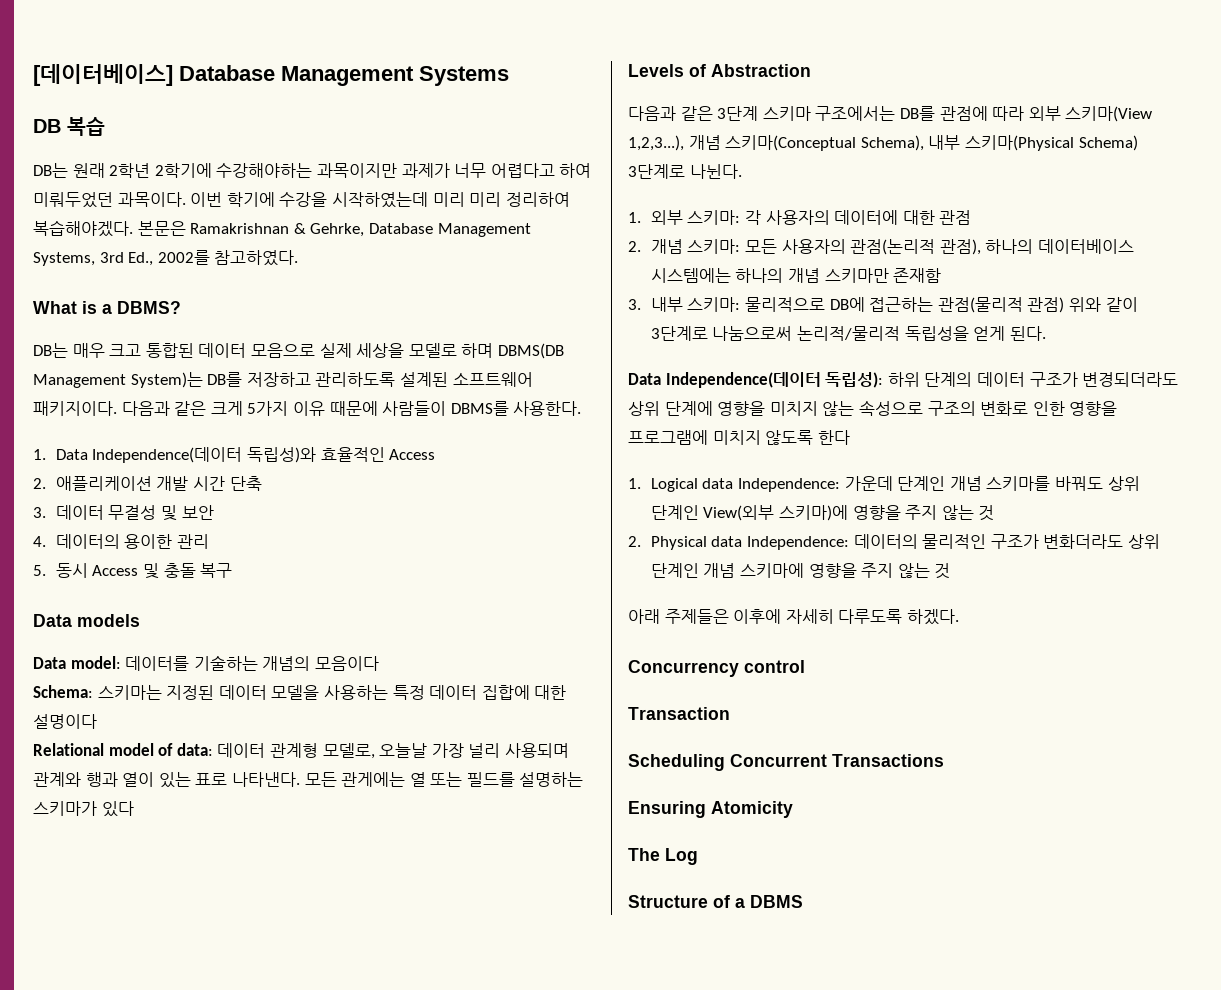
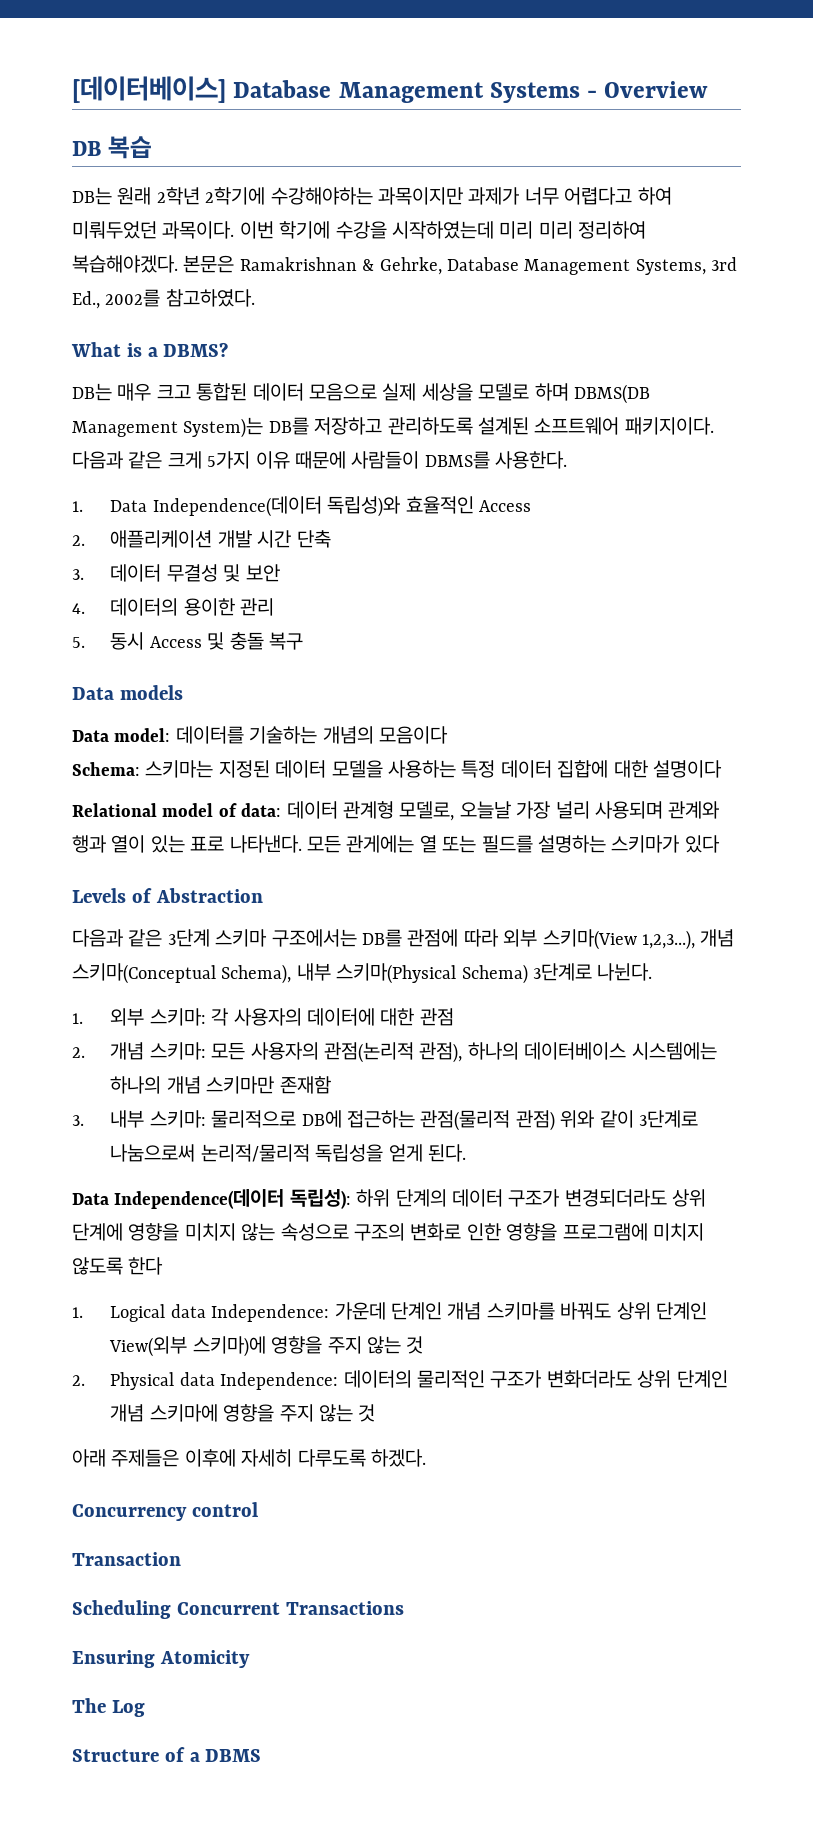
(509, 76) none -> [587,81,709,98] - Overview

